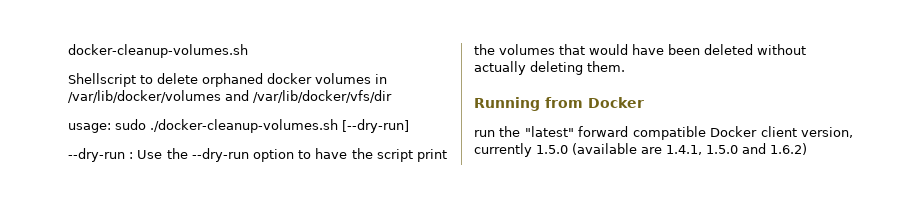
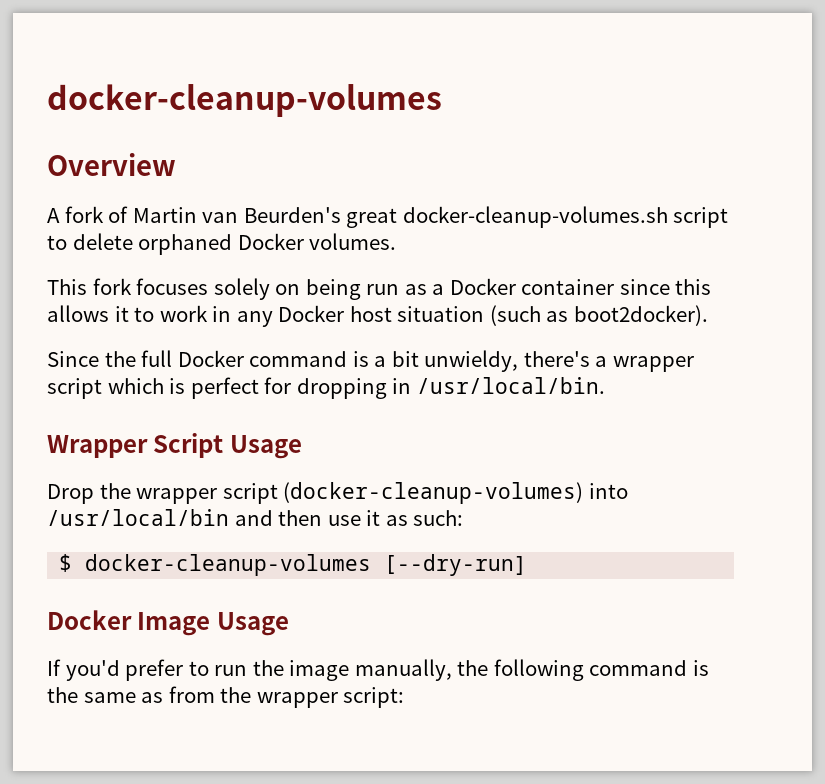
(68, 51) none -> [47,84,442,117] [47,153,176,176] [47,206,398,228] docker-cleanup-volumes // Overview // A fork of Martin van Beurden's great
[68,73,136,87] // Shellscript -> [673,207,729,228] script
[267,73,387,84] [68,90,392,103] [68,119,409,133] [68,148,447,162] [474,44,806,55] [474,61,625,75] [474,97,644,111] [474,126,853,140] [474,143,807,157] docker volumes in /var/lib/docker/volumes and /var/lib/docker/vfs/dir // usage: sudo ./docker-cleanup-volumes.sh [--dry-run] // --dry-run : Use the --dry-run option to have the script print the volumes that would have been deleted without actually deleting them. // Running from Docker // run the "latest" forward compatible Docker client version, currently 1.5.0 (available are 1.4.1, 1.5.0 and 1.6.2) -> [237,233,397,250] [47,278,712,300] [47,305,708,327] [47,350,694,372] [47,377,605,399] [47,433,302,459] [47,482,628,504] [47,509,464,526] [59,554,528,576] [47,610,289,636] [47,659,709,681] [47,686,405,708] Docker volumes. // This fork focuses solely on being run as a Docker container since this allows it to work in any Docker host situation (such as boot2docker). // Since the full Docker command is a bit unwieldy, there's a wrapper script which is perfect for dropping in /usr/local/bin. // Wrapper Script Usage // Drop the wrapper script (docker-cleanup-volumes) into /usr/local/bin and then use it as such: // $ docker-cleanup-volumes [--dry-run] // Docker Image Usage // If you'd prefer to run the image manually, the following command is the same as from the wrapper script:

